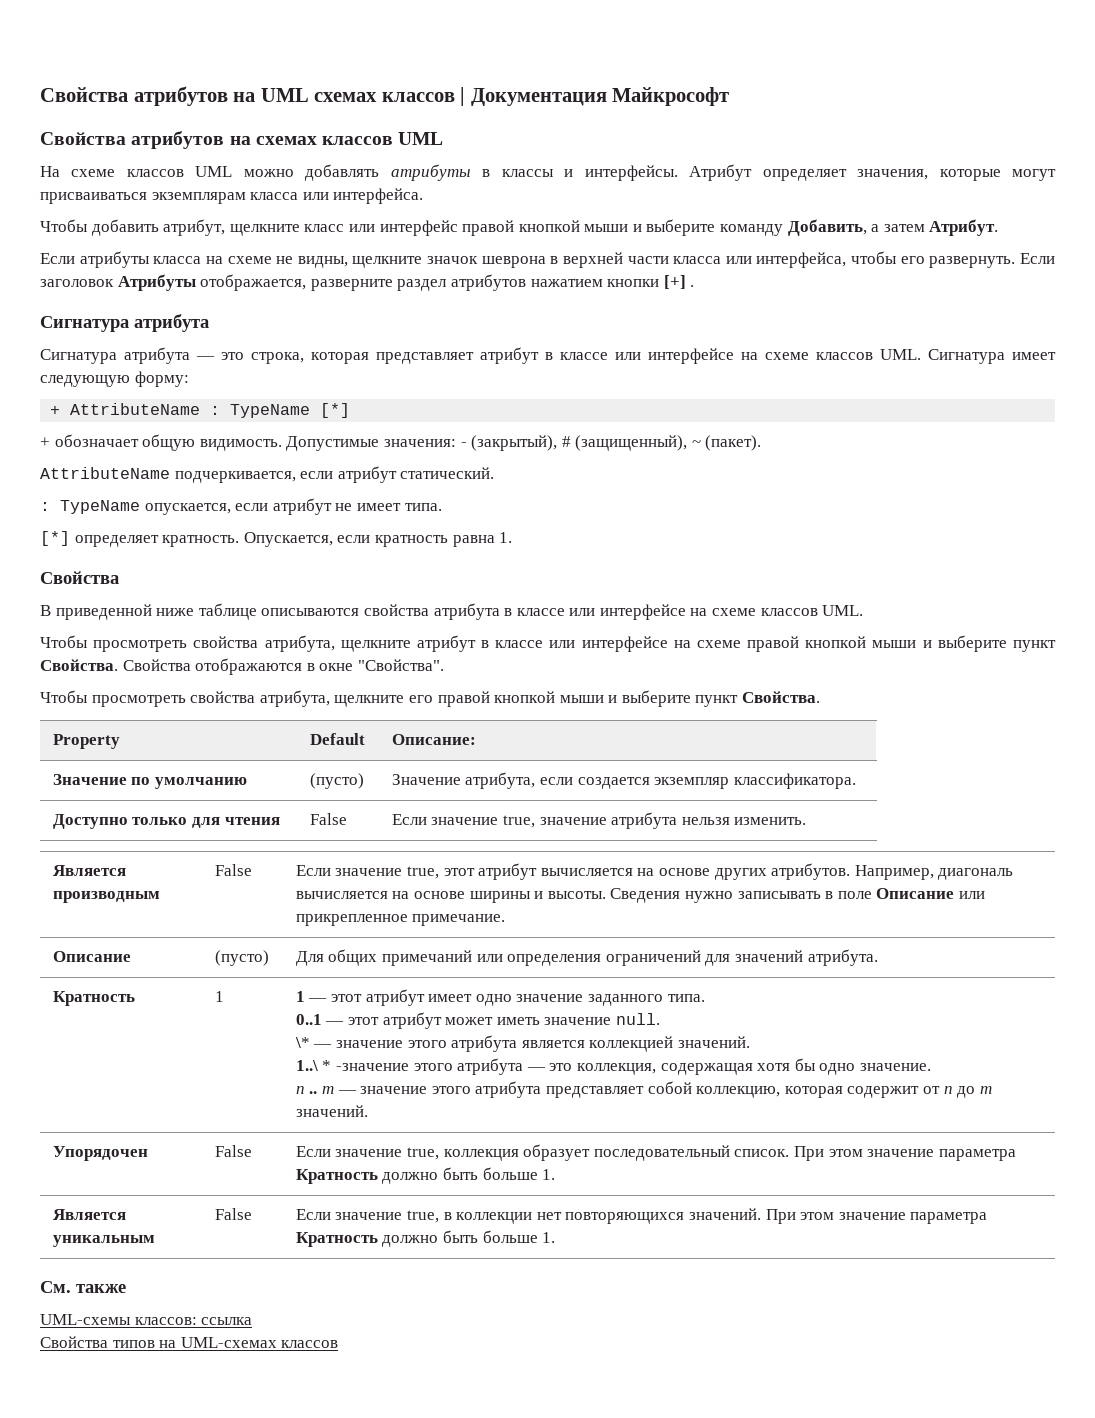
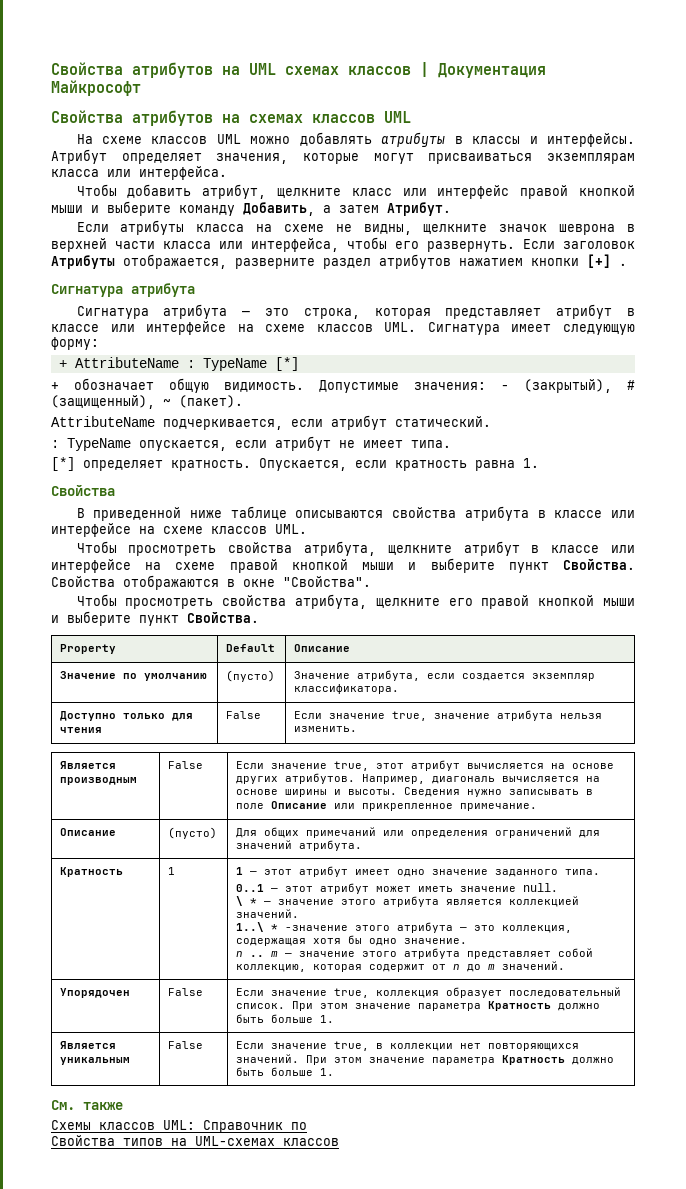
[391,734,476,745] Описание: -> [294,644,351,652] Описание
[294,1037,310,1048] \* -> [236,896,258,906] \ *
[40,1314,253,1325] UML-схемы классов: ссылка -> [51,1120,307,1133] Схемы классов UML: Справочник по

